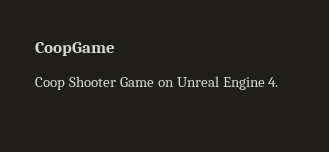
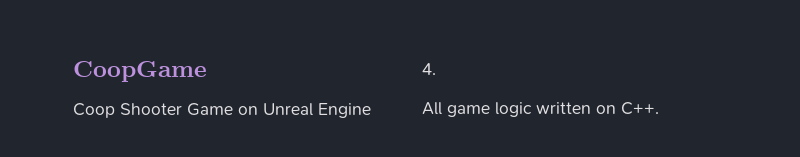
(279, 82) none -> [422,102,659,117] // All game logic written on C++.

